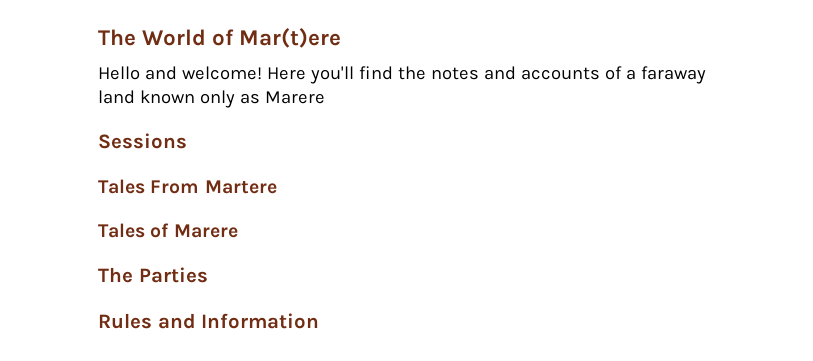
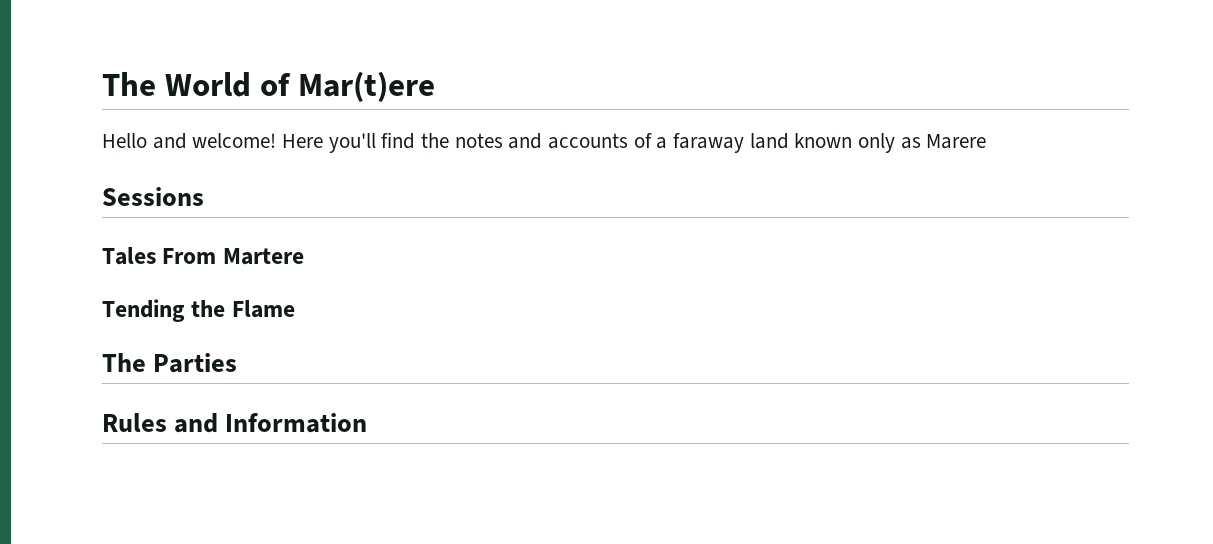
[98,223,238,238] Tales of Marere -> [102,299,295,322] Tending the Flame

